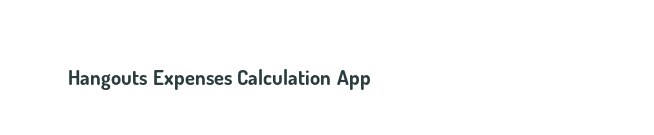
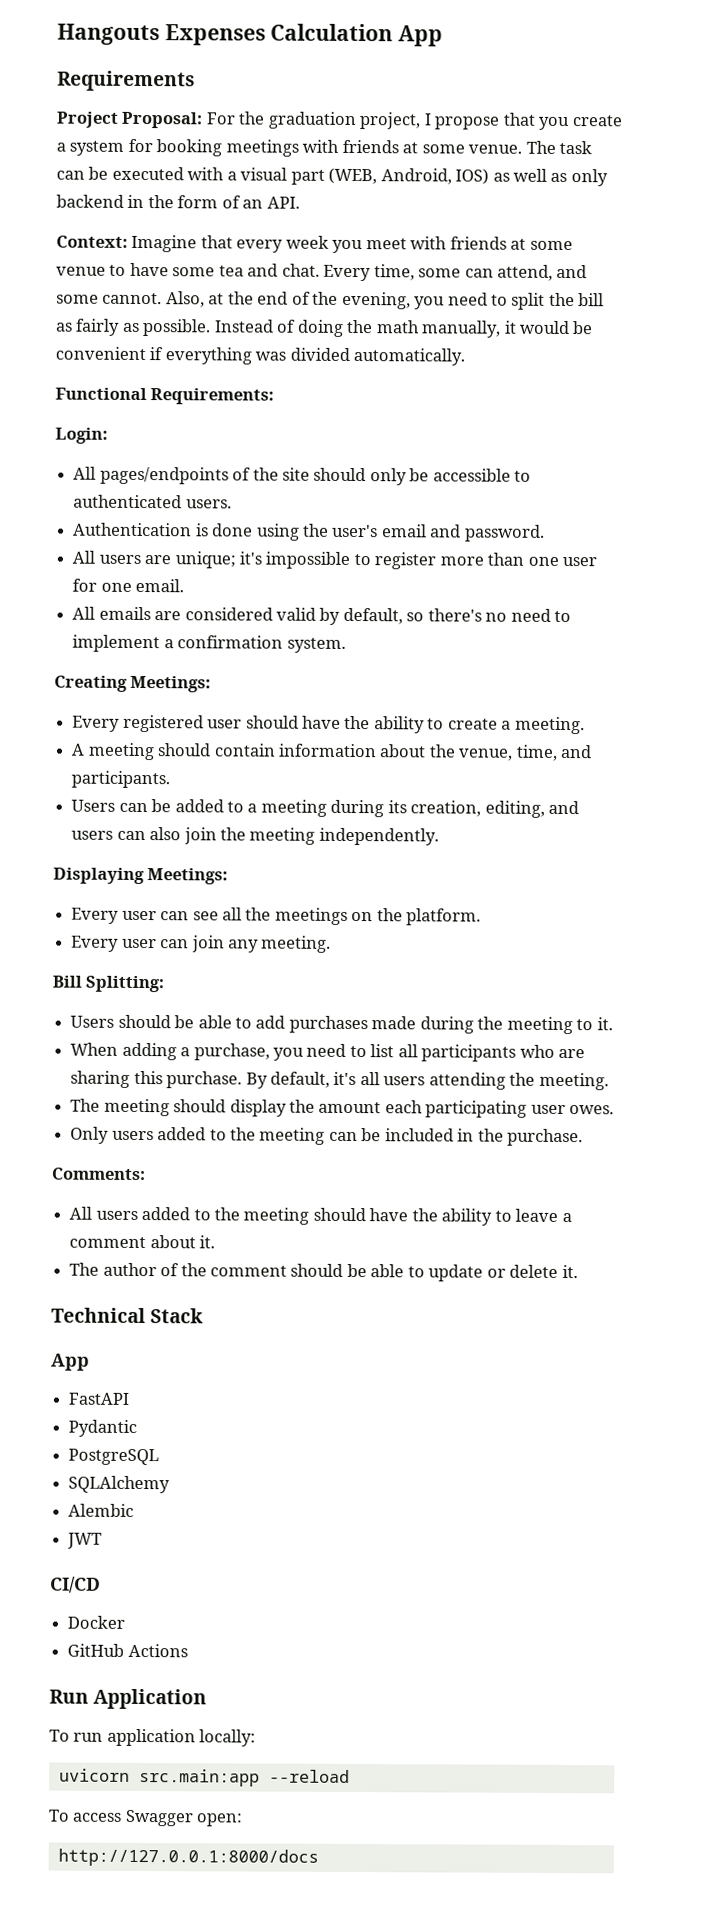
(371, 80) none -> [57,70,195,92] [56,111,623,131] [56,138,593,157] [56,166,608,187] [56,194,300,209] [56,234,573,254] [56,262,588,282] [56,291,605,310] [55,318,594,338] [55,346,466,366] [55,387,275,405] [55,427,108,444] [73,466,532,486] [73,494,232,509] [73,522,545,542] [72,550,598,570] [72,578,185,593] [72,606,572,625] [72,634,346,653] [54,675,212,693] [72,714,585,735] [71,742,593,761] [71,770,171,789] [71,799,580,818] [71,827,439,846] [53,867,229,885] [71,907,482,926] [71,935,332,953] [52,975,165,993] [70,1014,613,1035] [70,1042,586,1062] [70,1070,609,1091] [70,1098,615,1118] [70,1126,584,1147] [51,1167,146,1181] [69,1206,572,1226] [69,1235,216,1249] [69,1262,578,1282] [51,1307,205,1324] [51,1353,90,1371] [68,1392,130,1405] [68,1419,138,1437] [68,1448,160,1466] [68,1475,171,1494] [68,1503,135,1517] [67,1532,103,1549] [50,1576,101,1593] [67,1615,126,1629] [67,1643,188,1658] [49,1688,208,1710] [49,1728,257,1747] [58,1768,350,1787] [48,1809,244,1827] [57,1848,319,1867] // Requirements // Project Proposal: For the graduation project, I propose that you create a system for booking meetings with friends at some venue. The task can be executed with a visual part (WEB, Android, IOS) as well as only backend in the form of an API. // Context: Imagine that every week you meet with friends at some venue to have some tea and chat. Every time, some can attend, and some cannot. Also, at the end of the evening, you need to split the bill as fairly as possible. Instead of doing the math manually, it would be convenient if everything was divided automatically. // Functional Requirements: // Login: // All pages/endpoints of the site should only be accessible to authenticated users. // Authentication is done using the user's email and password. // All users are unique; it's impossible to register more than one user for one email. // All emails are considered valid by default, so there's no need to implement a confirmation system. // Creating Meetings: // Every registered user should have the ability to create a meeting. // A meeting should contain information about the venue, time, and participants. // Users can be added to a meeting during its creation, editing, and users can also join the meeting independently. // Displaying Meetings: // Every user can see all the meetings on the platform. // Every user can join any meeting. // Bill Splitting: // Users should be able to add purchases made during the meeting to it. // When adding a purchase, you need to list all participants who are sharing this purchase. By default, it's all users attending the meeting. // The meeting should display the amount each participating user owes. // Only users added to the meeting can be included in the purchase. // Comments: // All users added to the meeting should have the ability to leave a comment about it. // The author of the comment should be able to update or delete it. // Technical Stack // App // FastAPI // Pydantic // PostgreSQL // SQLAlchemy // Alembic // JWT // CI/CD // Docker // GitHub Actions // Run Application // To run application locally: // uvicorn src.main:app --reload // To access Swagger open: // http://127.0.0.1:8000/docs

